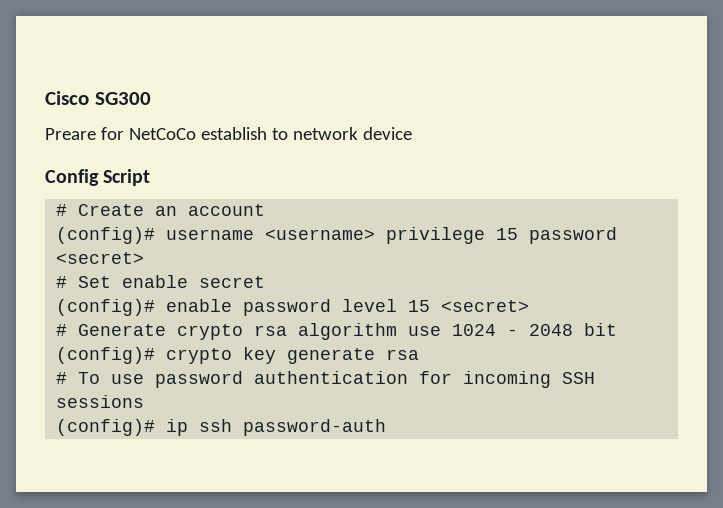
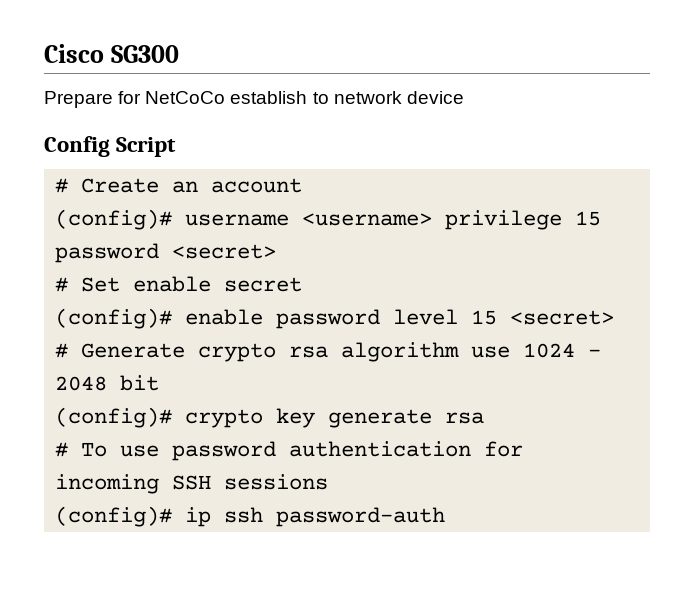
[45,128,96,140] Preare -> [44,91,113,108] Prepare

